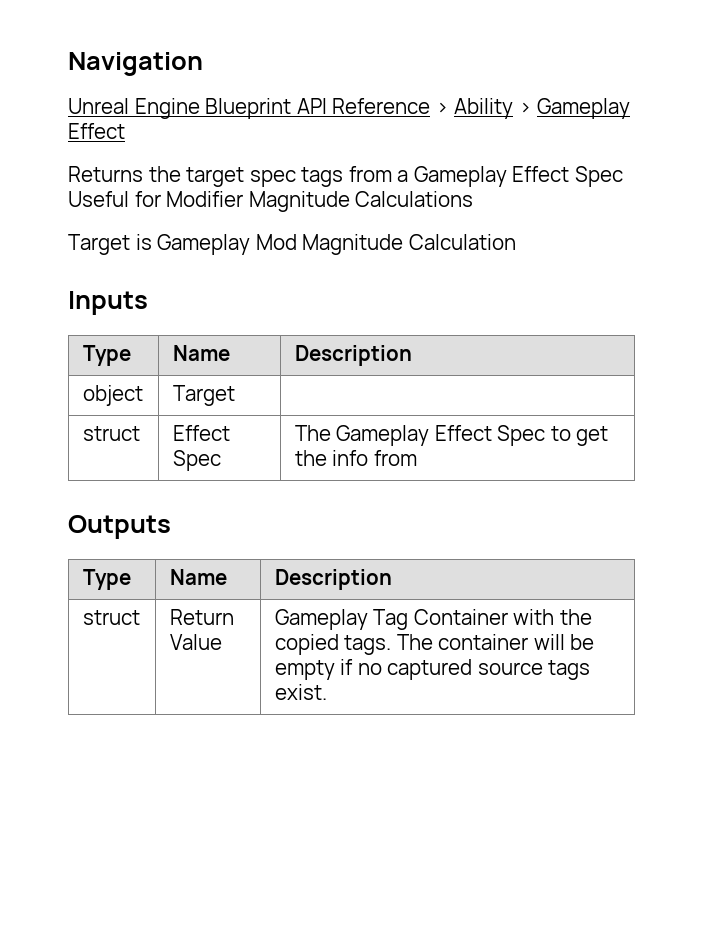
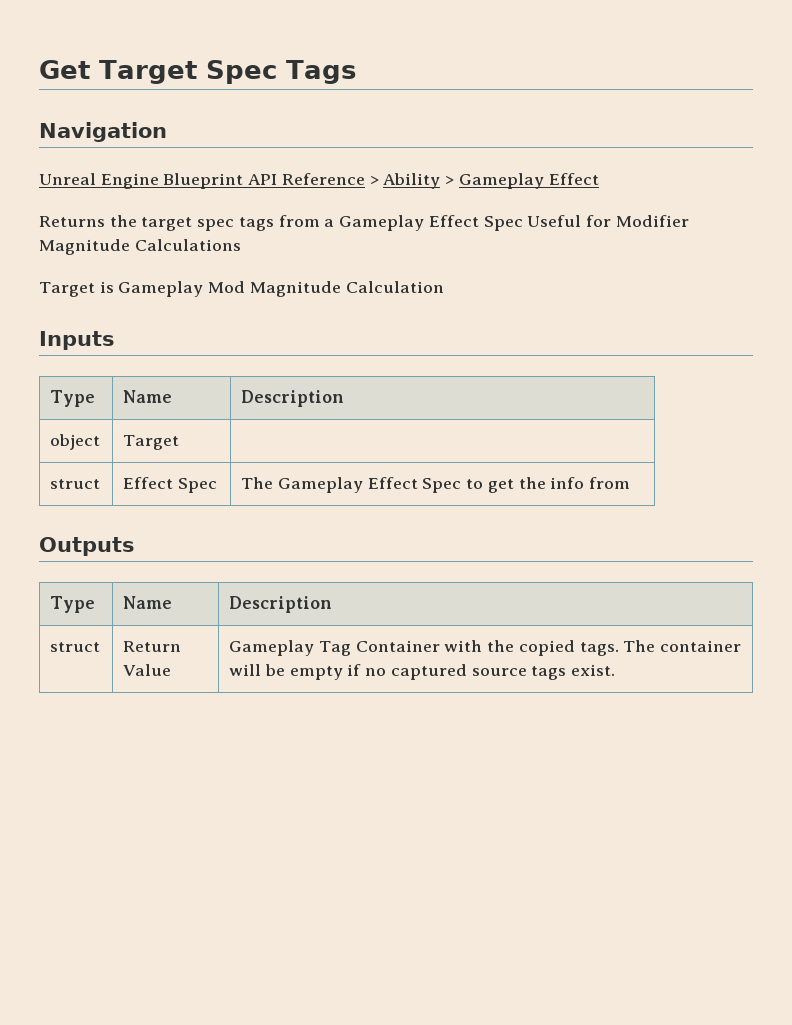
(68, 64) none -> [39,60,356,84] Get Target Spec Tags //

